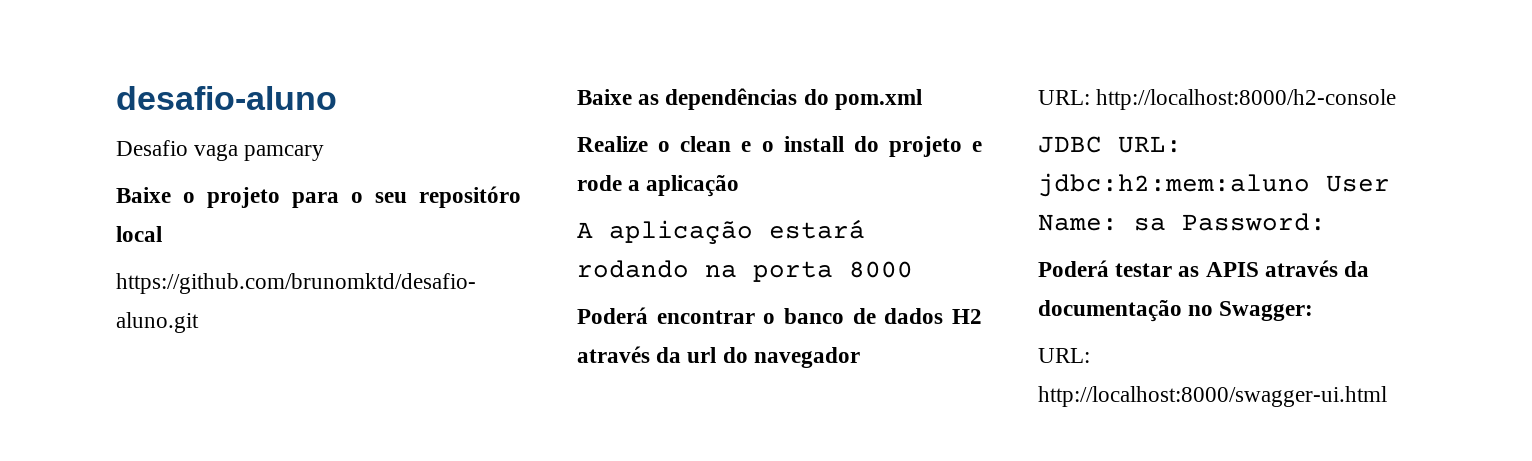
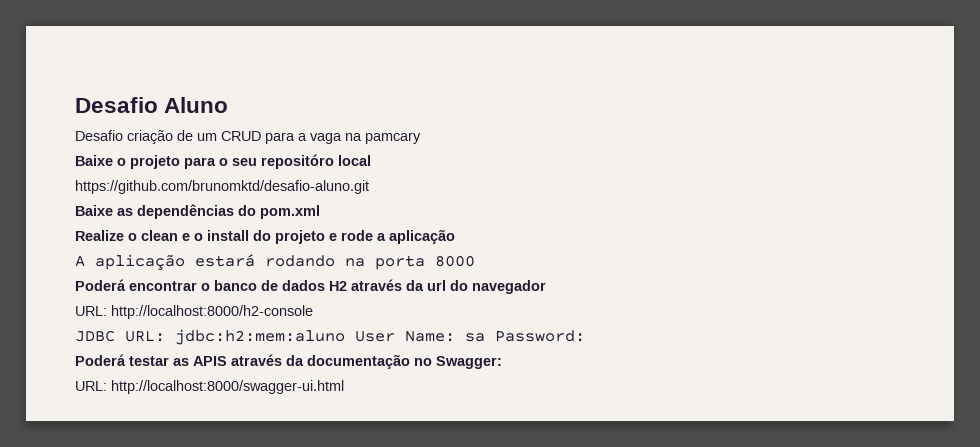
[116,86,337,110] [116,140,239,161] desafio-aluno // Desafio vaga -> [75,97,229,113] [75,130,362,144] Desafio Aluno // Desafio criação de um CRUD para a vaga na

